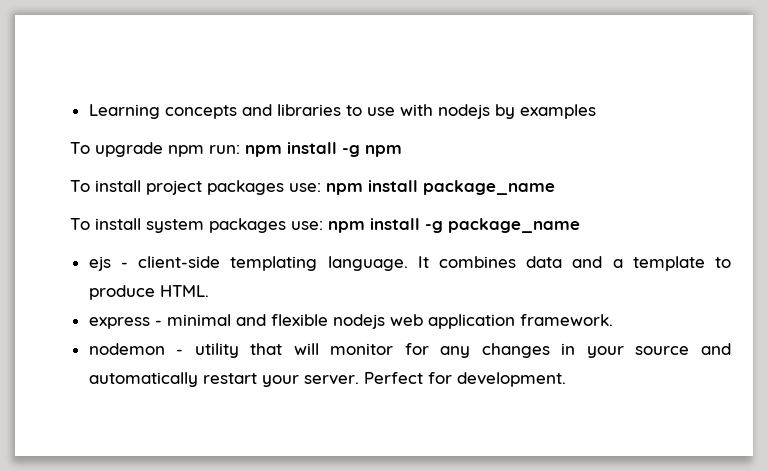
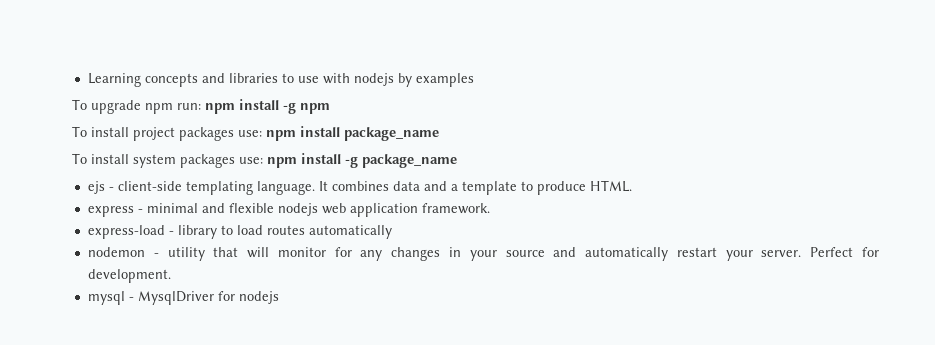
(613, 320) none -> [87,225,392,239] // express-load - library to load routes automatically
(566, 379) none -> [87,291,279,305] // mysql - MysqlDriver for nodejs

